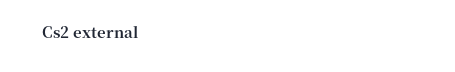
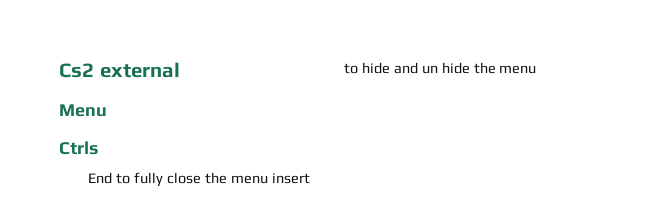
(139, 31) none -> [59,104,107,117] [59,141,98,155] [88,172,310,187] [344,62,537,74] // Menu // Ctrls // End to fully close the menu insert to hide and un hide the menu

